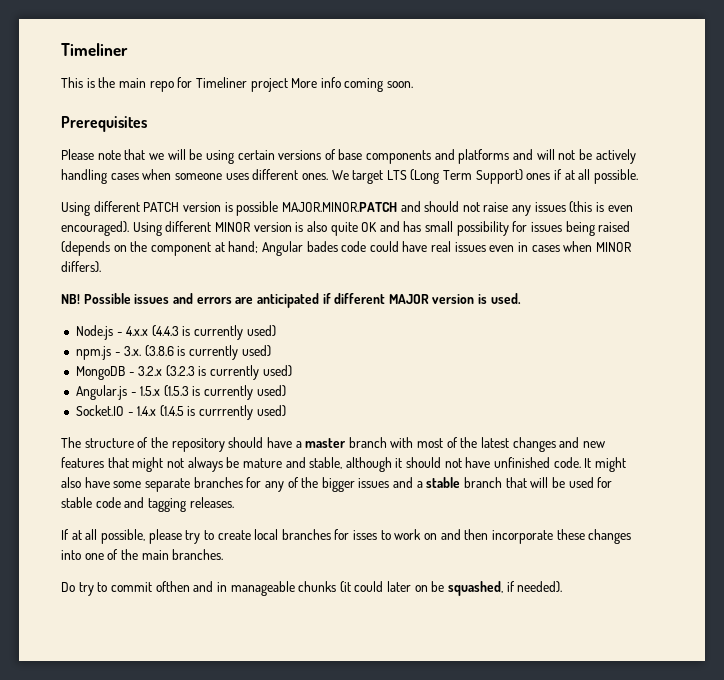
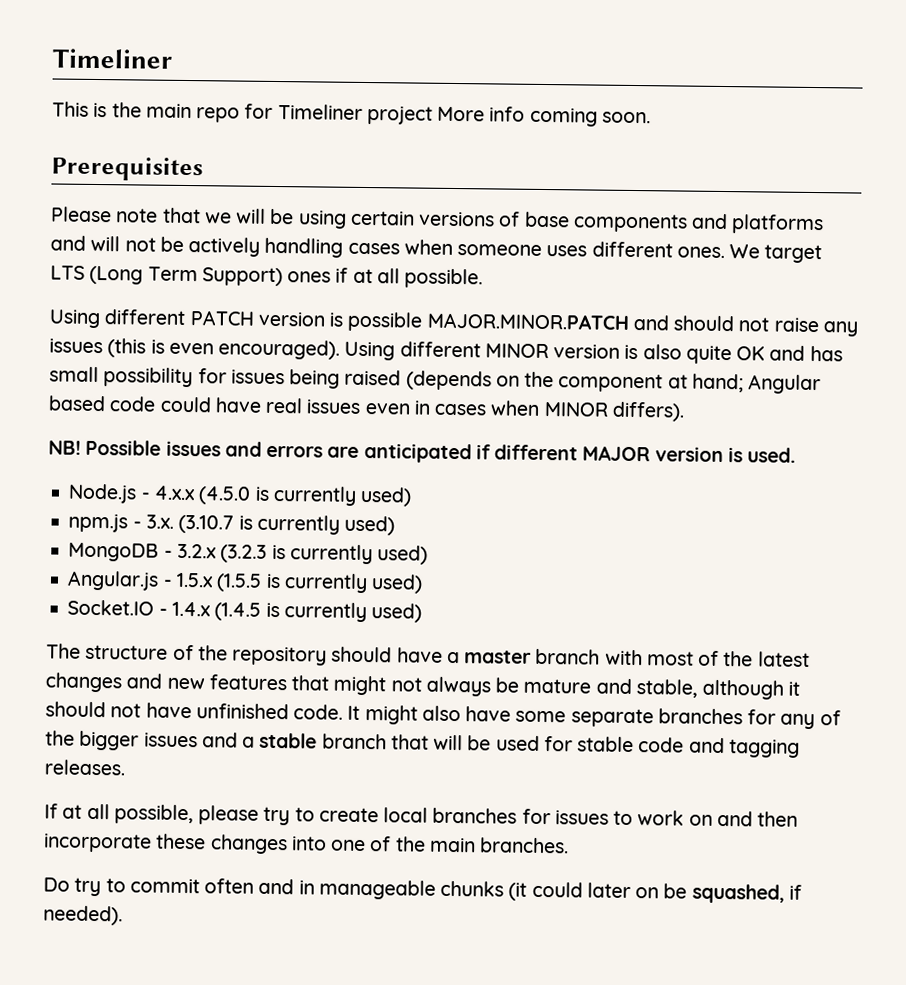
[306,241,338,252] bades -> [48,395,106,412] based
[151,325,179,337] (4.4.3 -> [198,486,252,505] (4.5.0
[144,345,174,357] (3.8.6 -> [178,514,235,534] (3.10.7
[163,385,189,397] (1.5.3 -> [216,573,263,592] (1.5.5
[199,405,254,420] currrently -> [283,602,367,623] currently
[353,530,378,540] isses -> [554,810,609,825] issues
[155,581,190,592] ofthen -> [204,878,255,894] often

